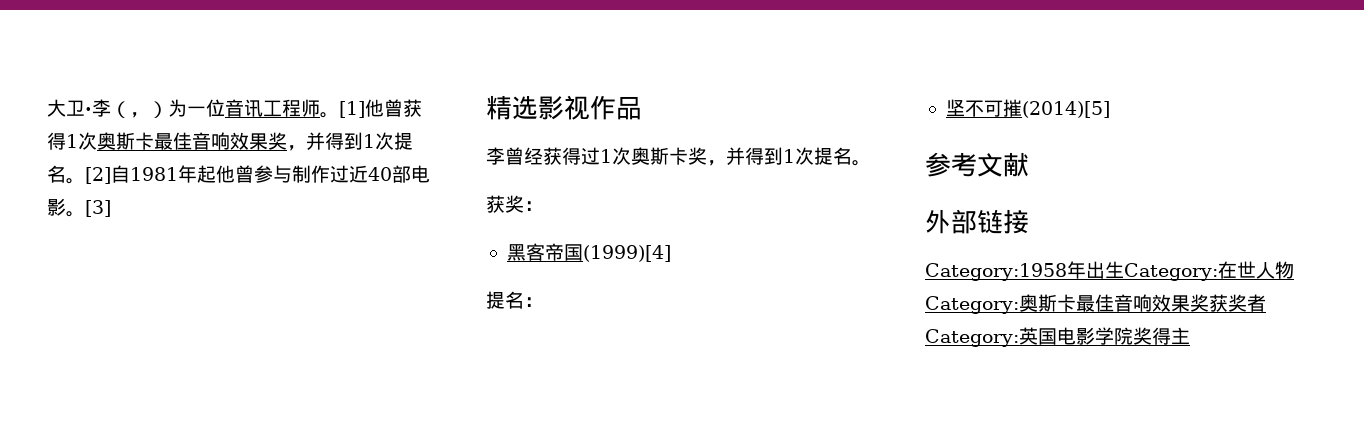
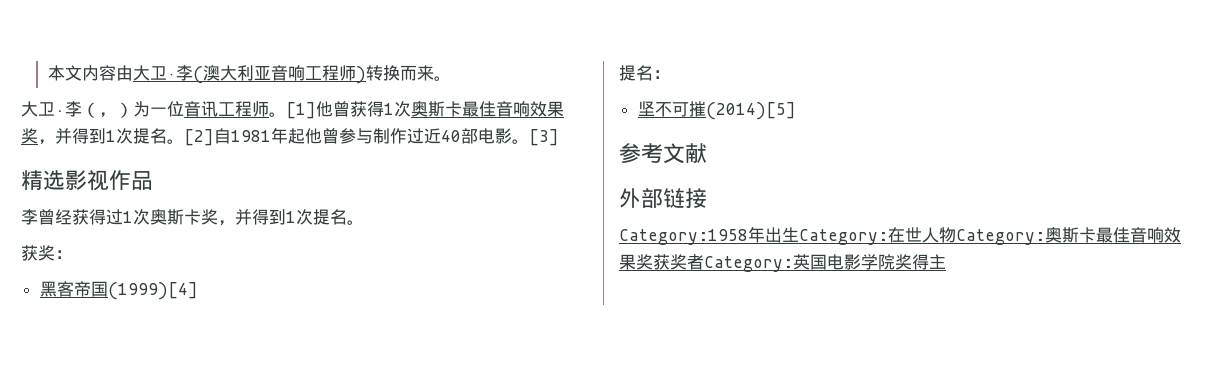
(47, 108) none -> [47,65,451,84] 本文内容由大卫·李(澳大利亚音响工程师)转换而来。 //

